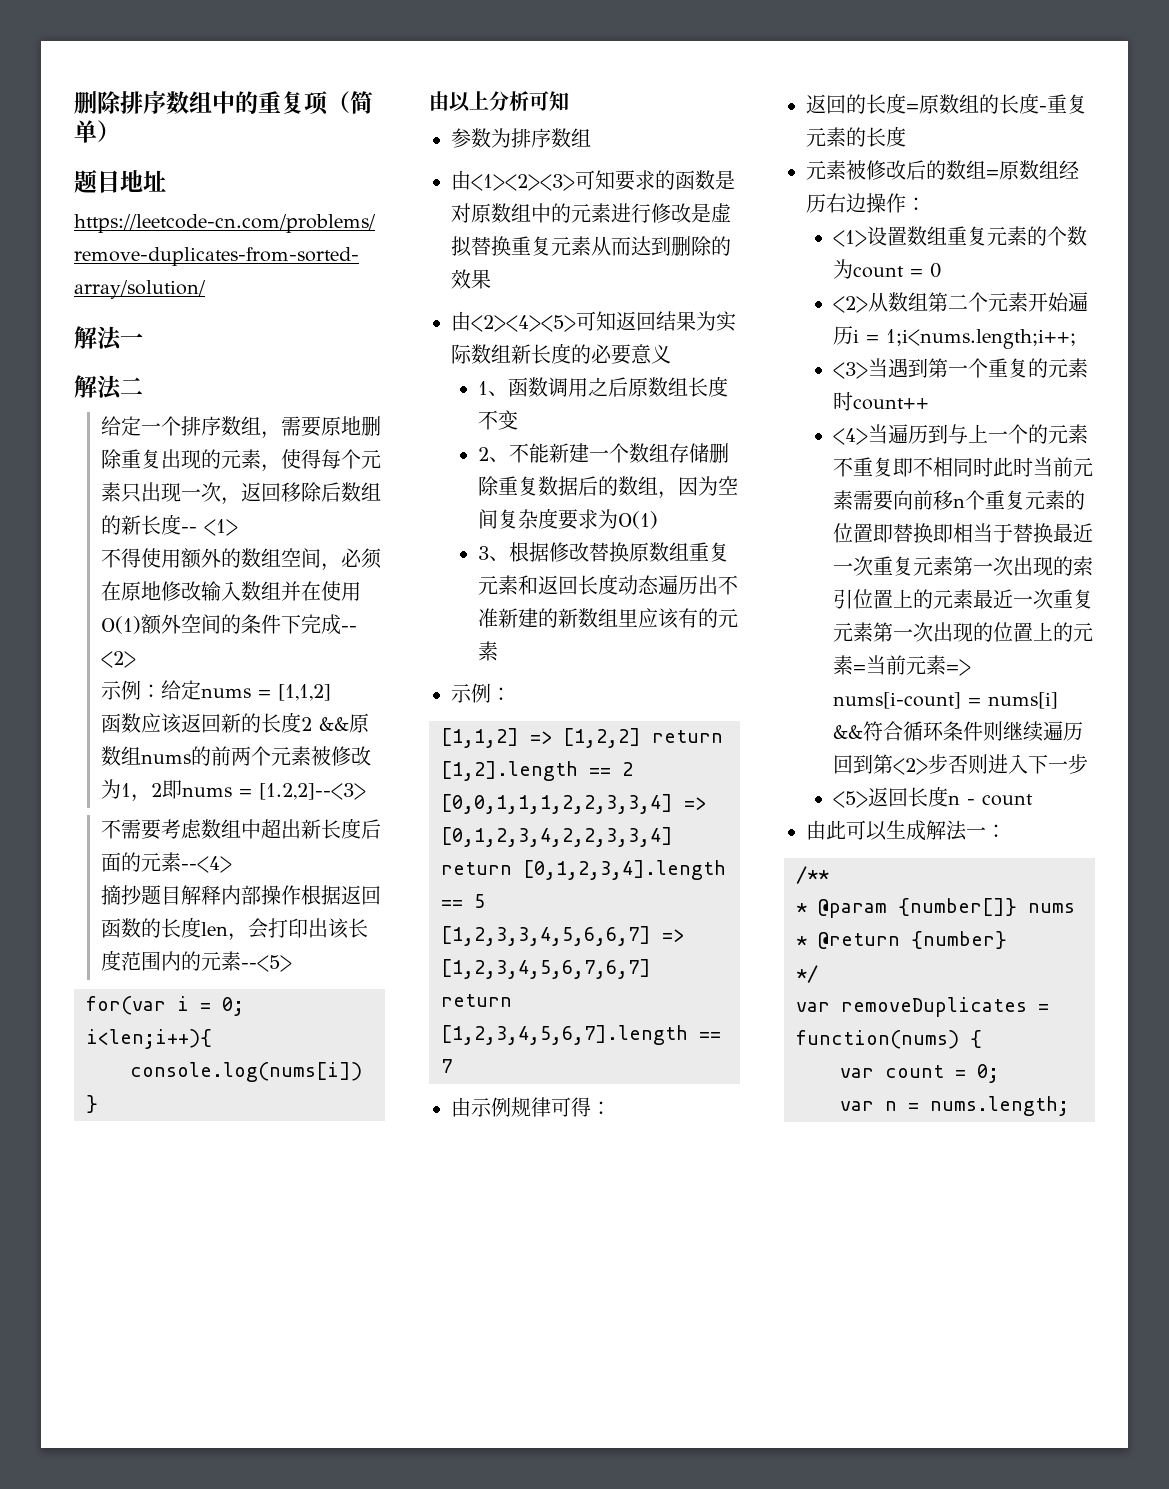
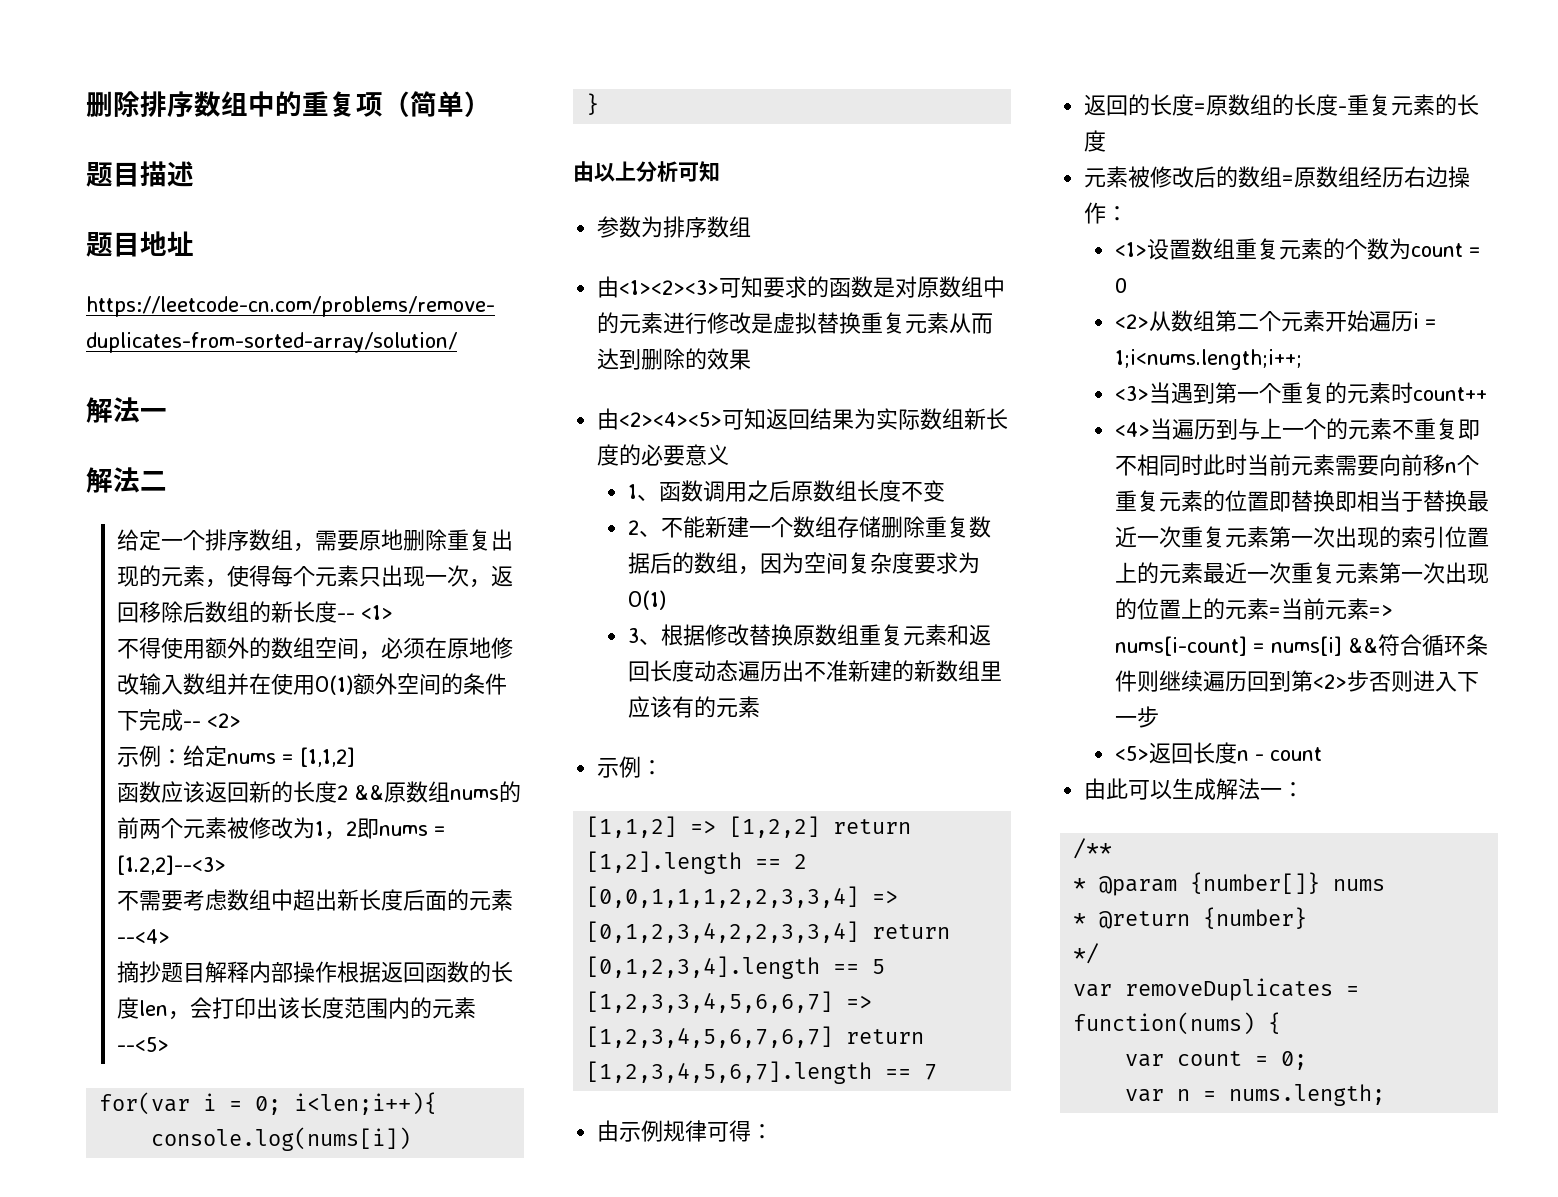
(120, 131) none -> [86,161,194,187] // 题目描述

